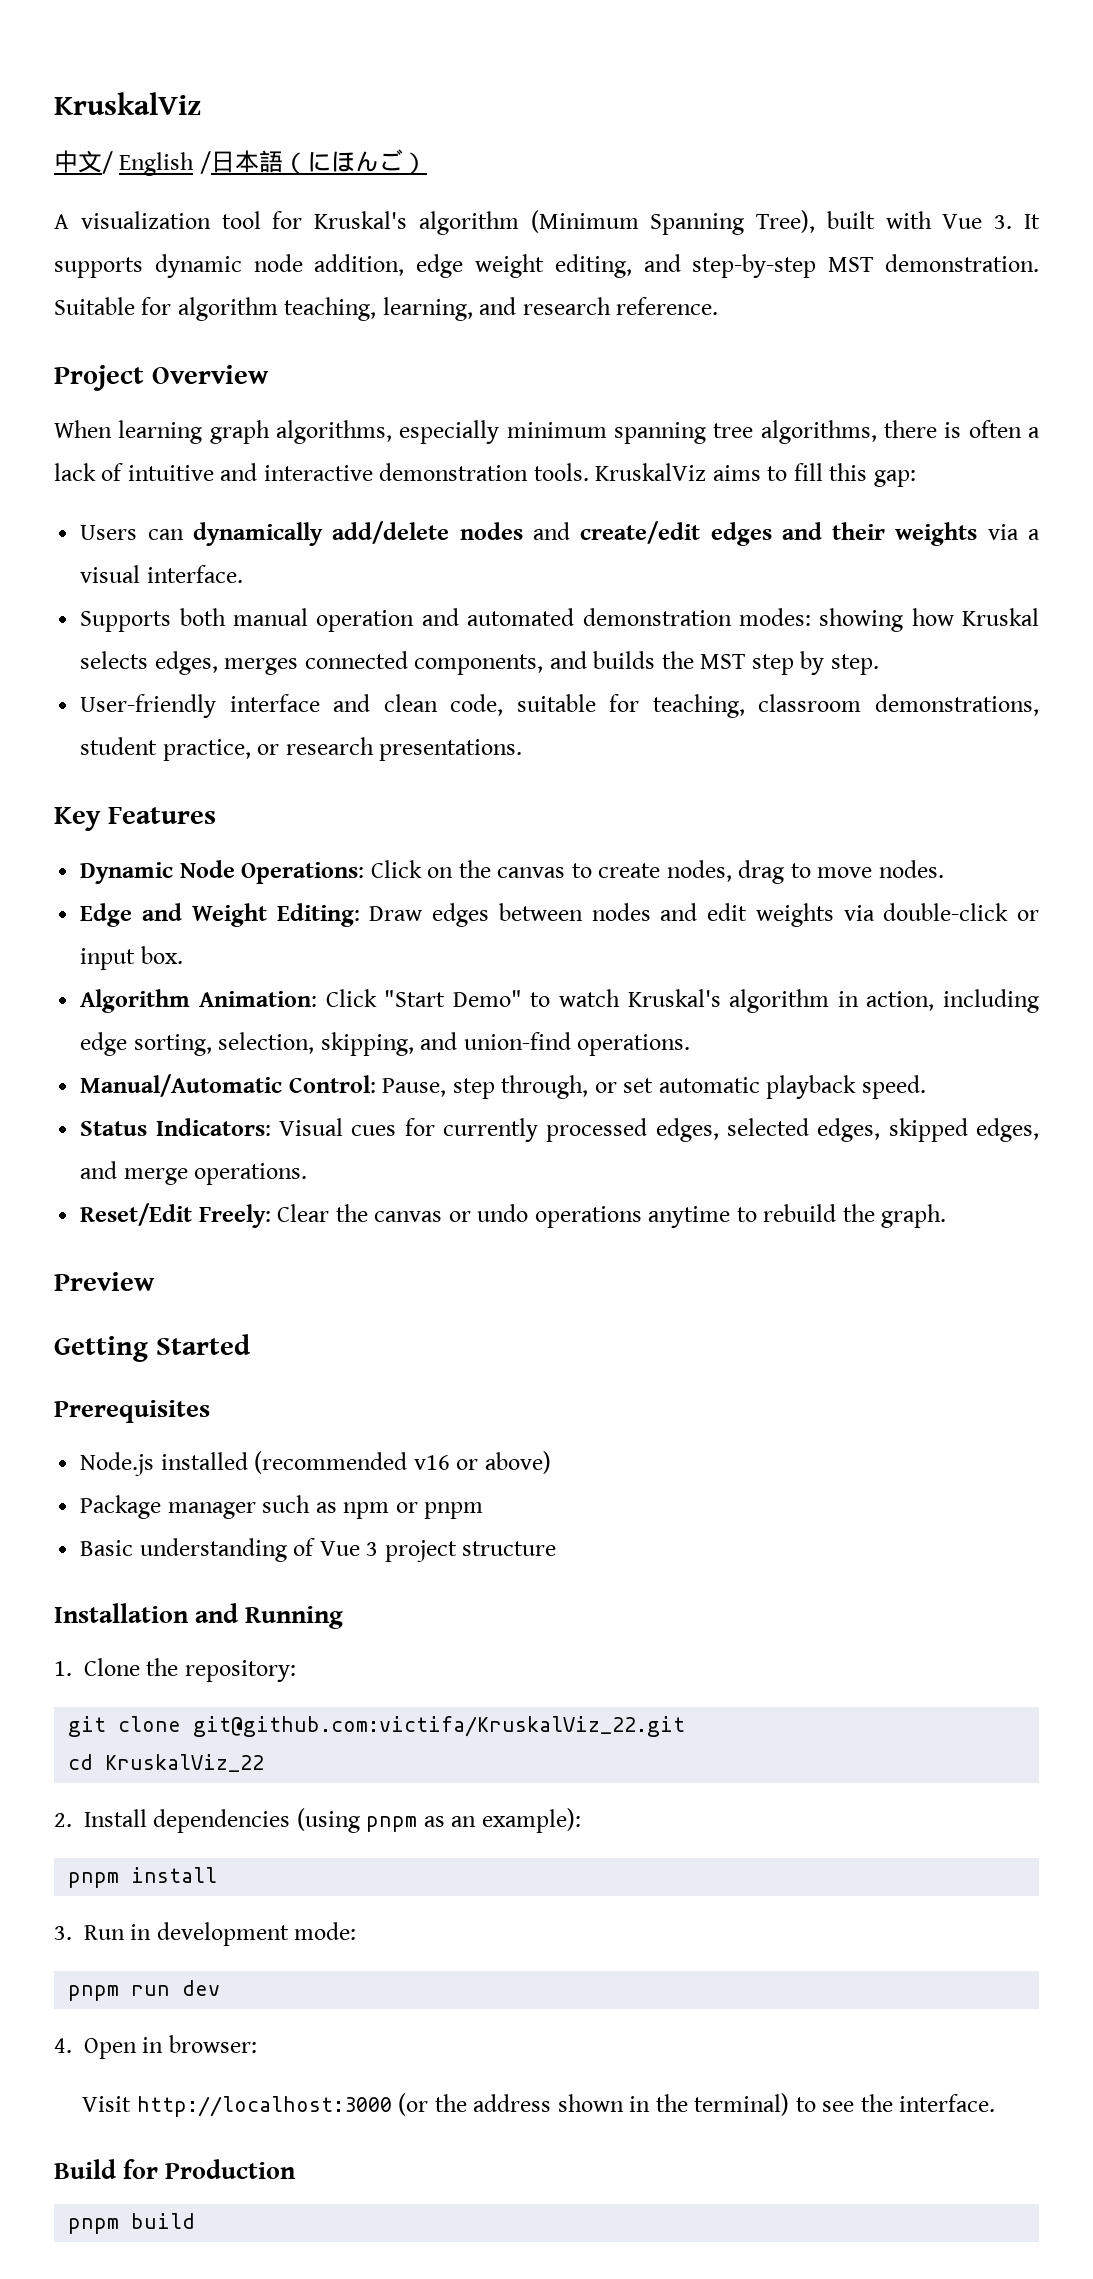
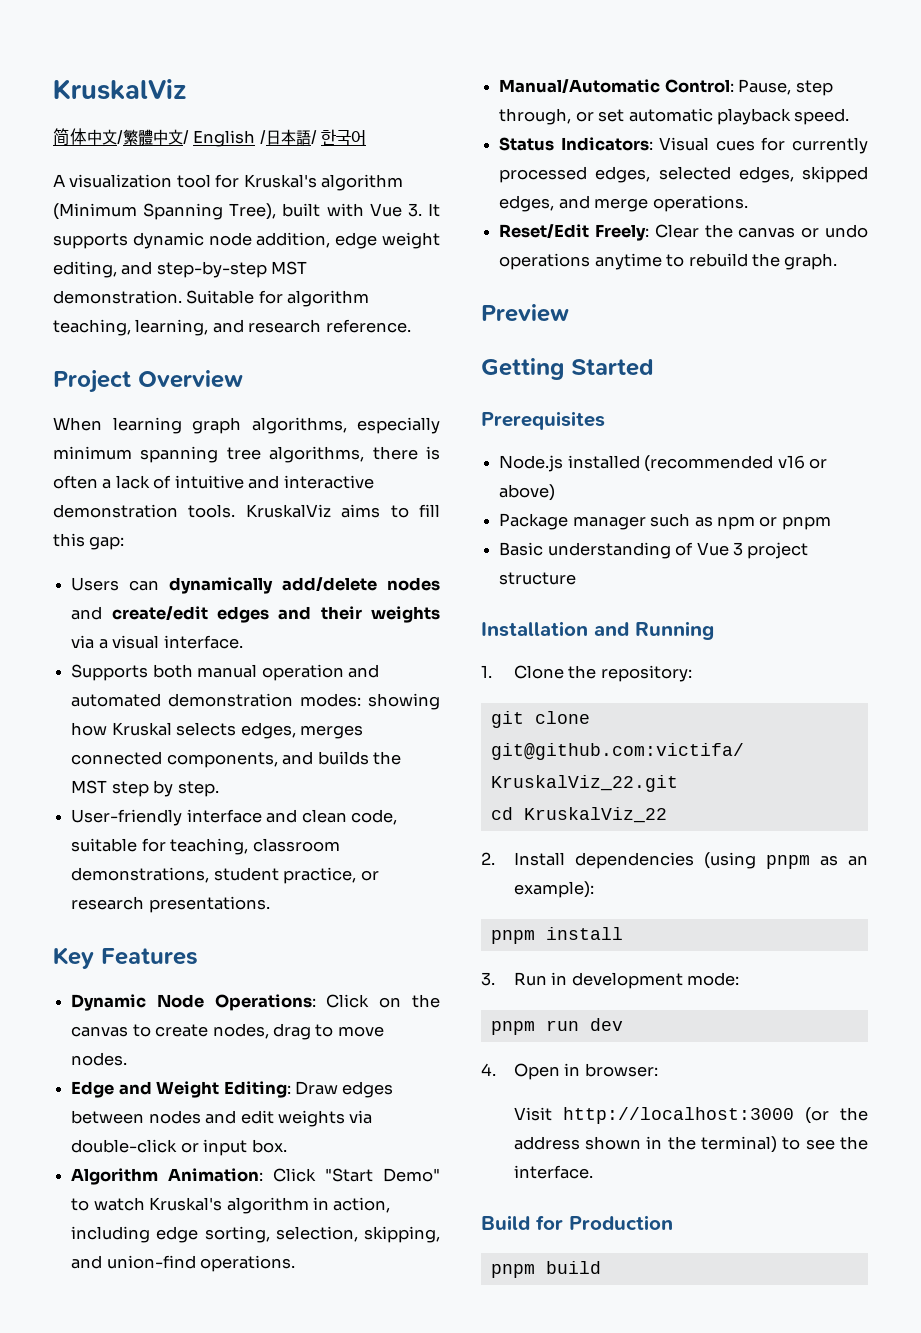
(201, 103) none -> [53,128,153,146] 简体中文/繁體
[282,149,427,174] （にほんご） -> [310,129,367,146] / 한국어

